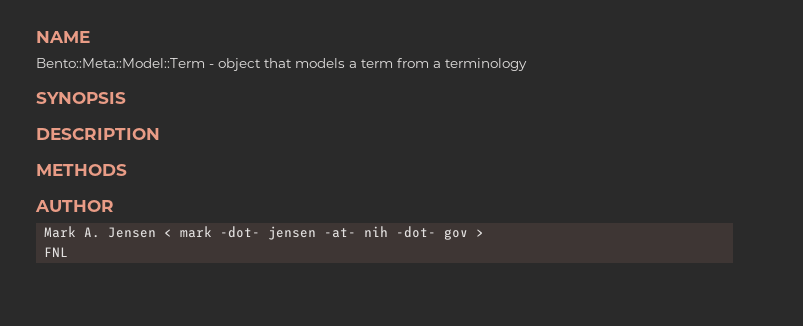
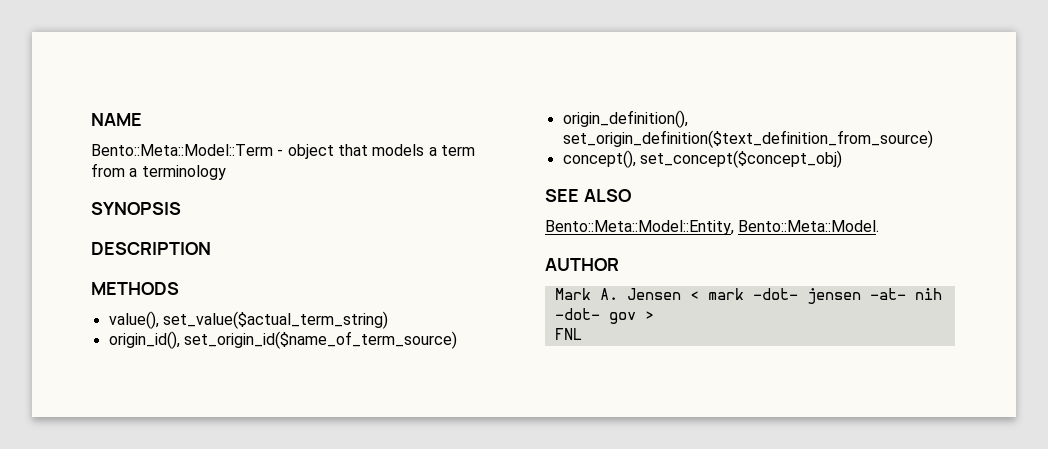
(127, 170) none -> [108,311,388,329] [108,331,457,349] [562,110,688,128] [562,130,933,148] [562,150,842,168] [545,189,631,202] [545,220,880,235] // value(), set_value($actual_term_string) // origin_id(), set_origin_id($name_of_term_source) // origin_definition(), set_origin_definition($text_definition_from_source) // concept(), set_concept($concept_obj) // SEE ALSO // Bento::Meta::Model::Entity, Bento::Meta::Model.

